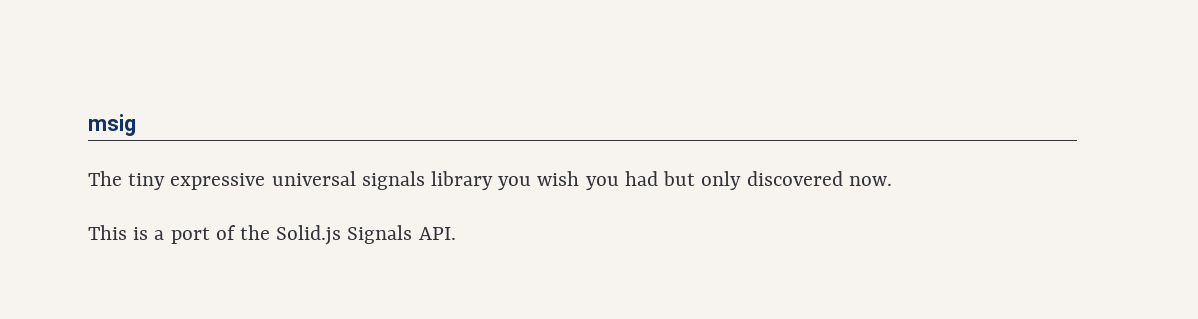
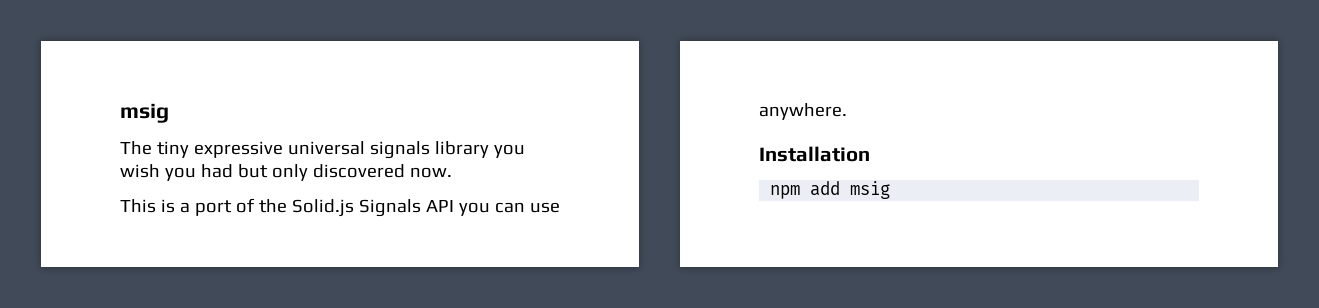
[418,227,456,240] API. -> [425,200,560,216] [759,103,847,120] [759,146,870,162] [770,181,891,199] API you can use anywhere. // Installation // npm add msig

